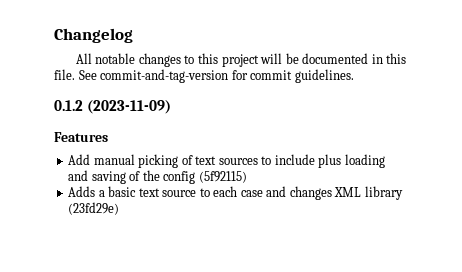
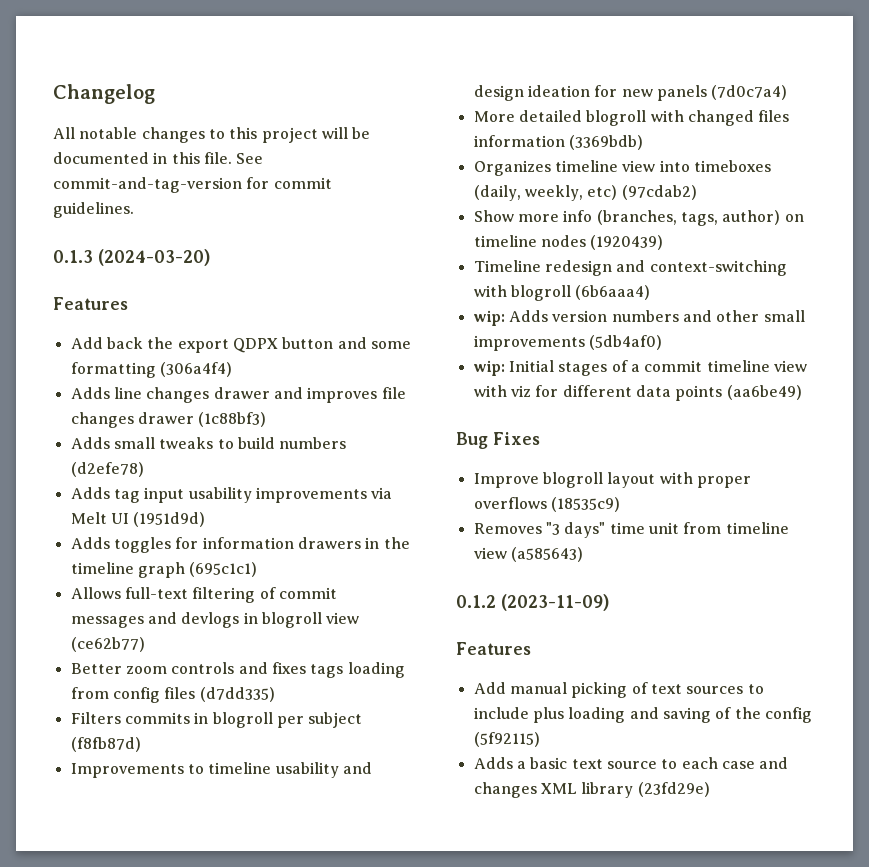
(354, 76) none -> [53,249,211,266] [53,297,128,310] [70,337,411,353] [70,362,232,378] [70,387,406,403] [70,412,267,428] [70,437,347,449] [70,462,144,477] [70,487,393,503] [70,512,206,527] [70,537,410,553] [70,562,258,578] [70,587,337,603] [70,612,360,628] [70,637,145,652] [70,662,405,678] [70,687,275,703] [70,712,363,728] [70,737,141,752] [70,762,372,778] [473,85,788,101] [473,110,790,126] [473,135,643,150] [473,160,771,176] [473,185,697,201] [473,210,804,226] [473,235,664,250] [473,260,787,276] [473,285,651,301] [472,310,805,326] [473,335,662,351] [472,360,807,376] [473,385,802,401] [456,432,540,449] [473,472,751,488] [473,497,620,512] [473,522,789,538] [473,547,583,562] // 0.1.3 (2024-03-20) // Features // Add back the export QDPX button and some formatting (306a4f4) // Adds line changes drawer and improves file changes drawer (1c88bf3) // Adds small tweaks to build numbers (d2efe78) // Adds tag input usability improvements via Melt UI (1951d9d) // Adds toggles for information drawers in the timeline graph (695c1c1) // Allows full-text filtering of commit messages and devlogs in blogroll view (ce62b77) // Better zoom controls and fixes tags loading from config files (d7dd335) // Filters commits in blogroll per subject (f8fb87d) // Improvements to timeline usability and design ideation for new panels (7d0c7a4) // More detailed blogroll with changed files information (3369bdb) // Organizes timeline view into timeboxes (daily, weekly, etc) (97cdab2) // Show more info (branches, tags, author) on timeline nodes (1920439) // Timeline redesign and context-switching with blogroll (6b6aaa4) // wip: Adds version numbers and other small improvements (5db4af0) // wip: Initial stages of a commit timeline view with viz for different data points (aa6be49) // Bug Fixes // Improve blogroll layout with proper overflows (18535c9) // Removes "3 days" time unit from timeline view (a585643)

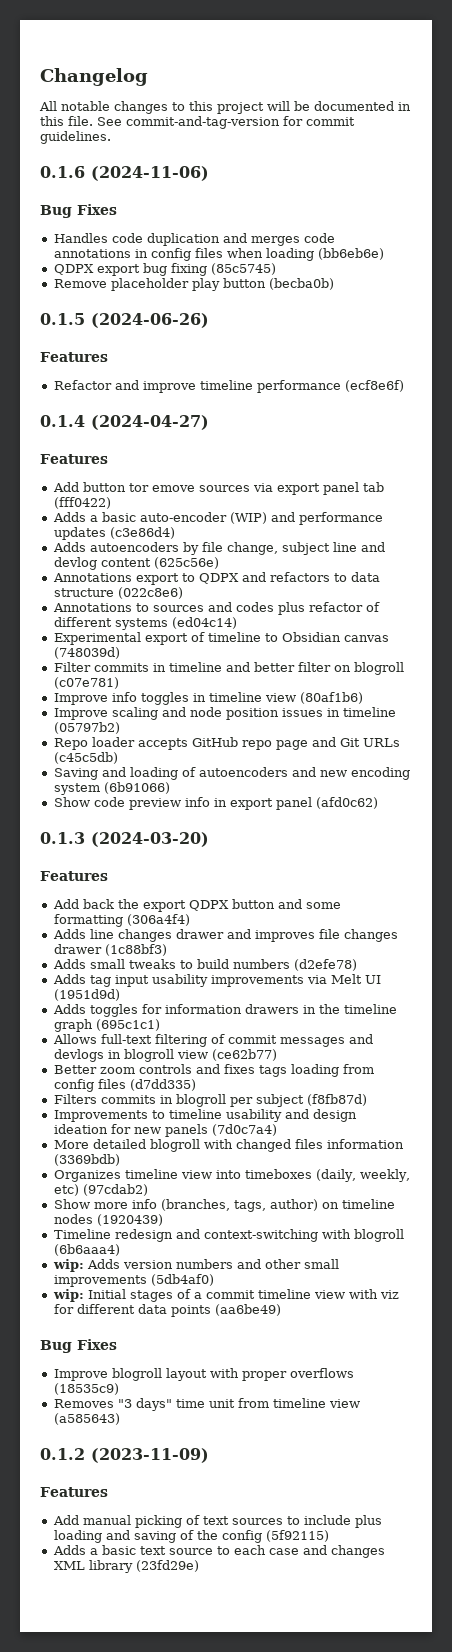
(134, 210) none -> [40,166,209,181] [40,204,117,218] [53,233,335,246] [53,248,384,261] [53,263,276,276] [53,278,334,291] [40,313,209,328] [40,352,108,362] [53,380,404,393] [40,415,209,430] [40,454,108,464] [52,482,384,495] [53,497,111,509] [52,512,383,525] [53,527,175,540] [52,542,385,555] [53,557,219,570] [52,572,380,585] [53,587,183,599] [52,602,380,615] [53,617,237,630] [53,632,389,645] [53,647,120,659] [53,662,404,675] [53,677,119,689] [53,692,363,705] [53,707,396,720] [53,722,120,734] [53,737,400,750] [53,752,118,764] [53,767,410,780] [53,782,170,795] [53,797,378,810] // 0.1.6 (2024-11-06) // Bug Fixes // Handles code duplication and merges code annotations in config files when loading (bb6eb6e) // QDPX export bug fixing (85c5745) // Remove placeholder play button (becba0b) // 0.1.5 (2024-06-26) // Features // Refactor and improve timeline performance (ecf8e6f) // 0.1.4 (2024-04-27) // Features // Add button tor emove sources via export panel tab (fff0422) // Adds a basic auto-encoder (WIP) and performance updates (c3e86d4) // Adds autoencoders by file change, subject line and devlog content (625c56e) // Annotations export to QDPX and refactors to data structure (022c8e6) // Annotations to sources and codes plus refactor of different systems (ed04c14) // Experimental export of timeline to Obsidian canvas (748039d) // Filter commits in timeline and better filter on blogroll (c07e781) // Improve info toggles in timeline view (80af1b6) // Improve scaling and node position issues in timeline (05797b2) // Repo loader accepts GitHub repo page and Git URLs (c45c5db) // Saving and loading of autoencoders and new encoding system (6b91066) // Show code preview info in export panel (afd0c62)

